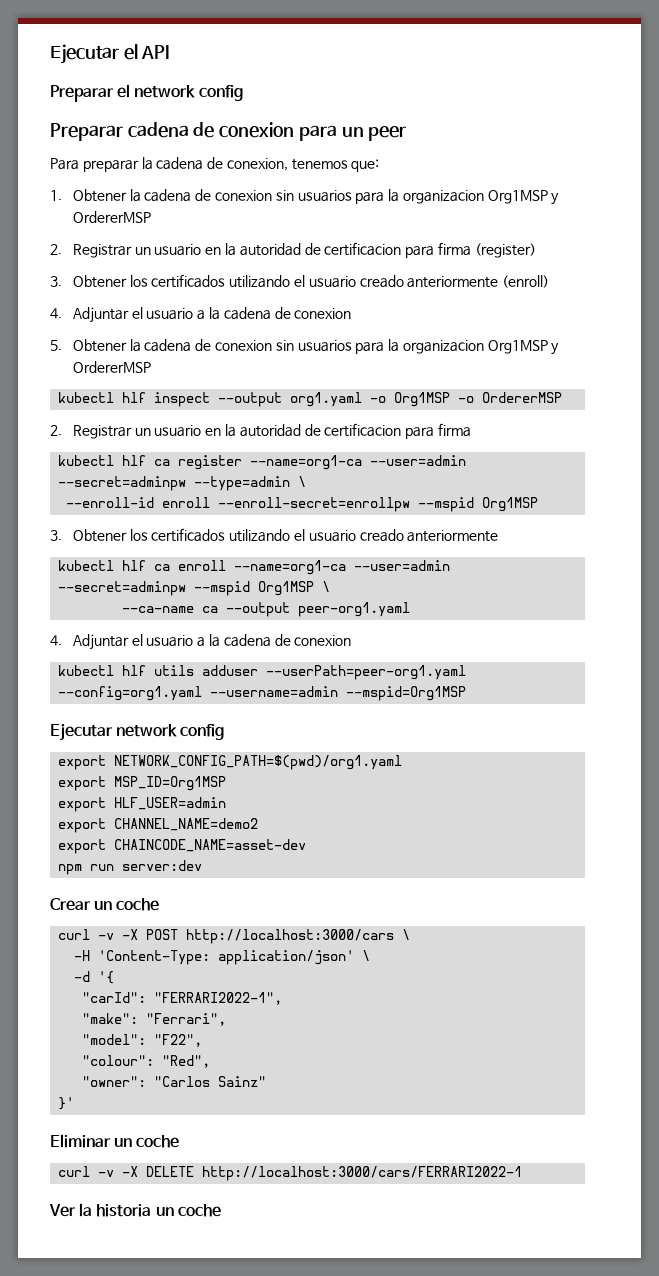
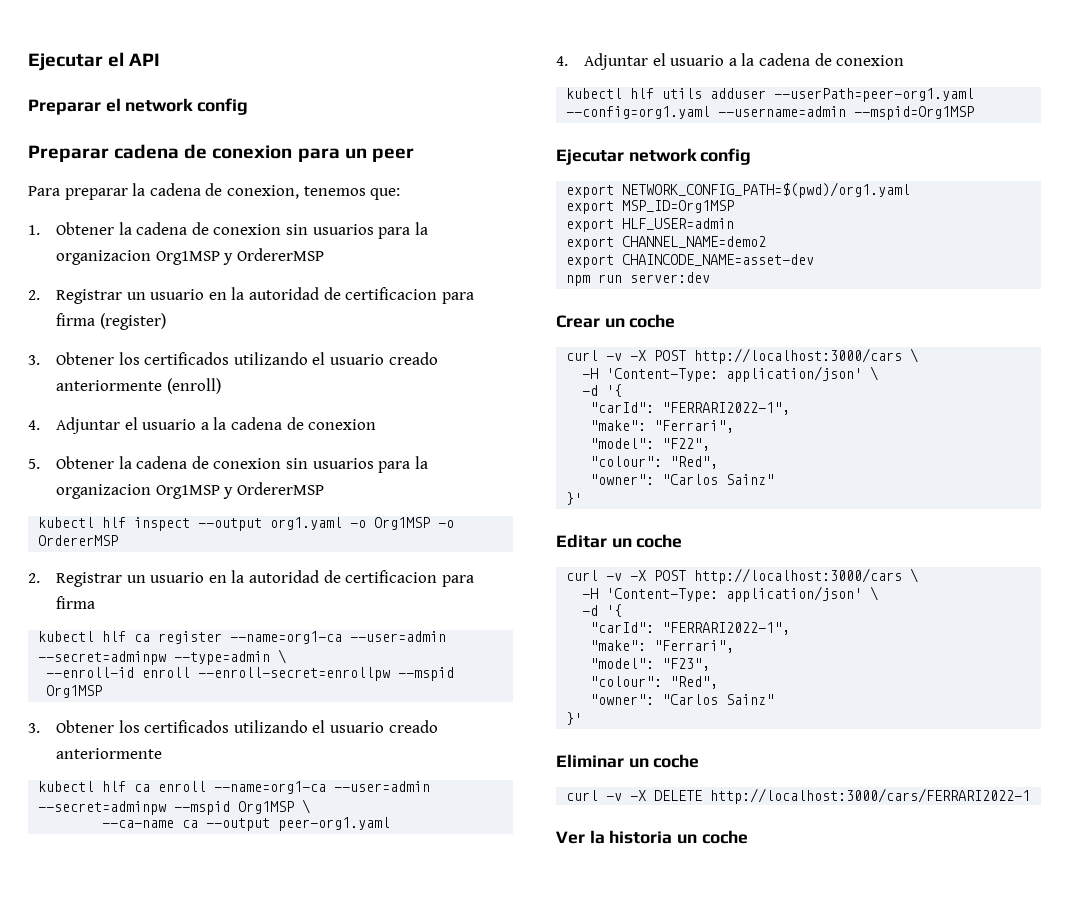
(75, 1103) none -> [556,534,683,548] [566,568,919,584] [582,586,879,602] [582,604,623,617] [590,622,791,635] [590,640,735,653] [590,658,711,671] [590,676,719,689] [590,694,775,705] [566,712,583,725] // Editar un coche // curl -v -X POST http://localhost:3000/cars \ // -H 'Content-Type: application/json' \ // -d '{ // "carId": "FERRARI2022-1", // "make": "Ferrari", // "model": "F23", // "colour": "Red", // "owner": "Carlos Sainz" // }'

